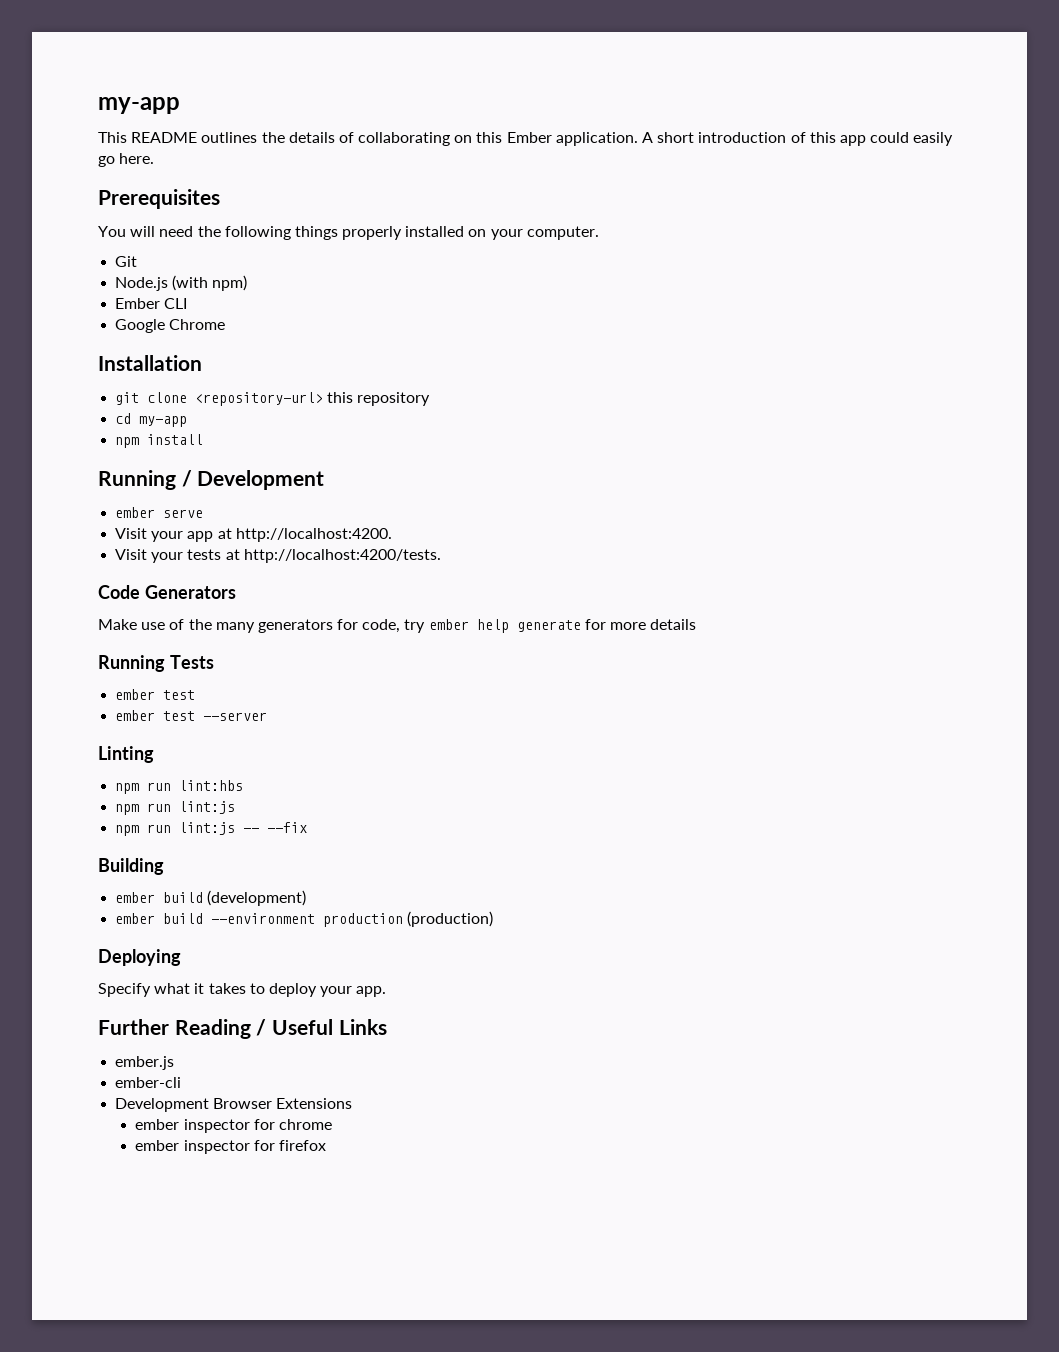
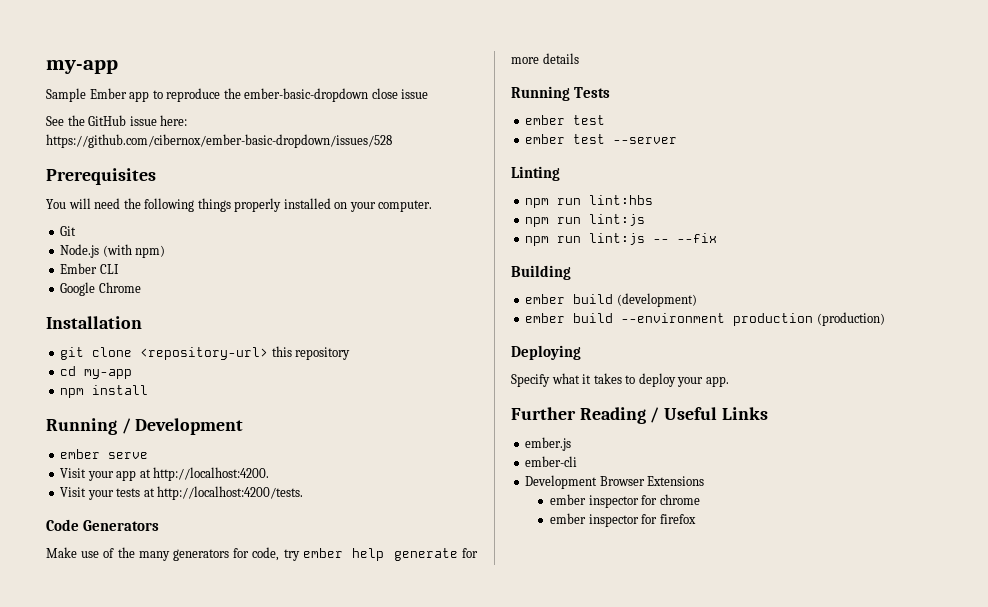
[98,97,180,114] [98,132,954,146] [98,153,155,167] my-app // This README outlines the details of collaborating on this Ember application. A short introduction of this app could easily go here. -> [46,60,118,74] [46,88,429,102] [46,115,188,126] [46,134,392,148] my-app // Sample Ember app to reproduce the ember-basic-dropdown close issue // See the GitHub issue here: https://github.com/cibernox/ember-basic-dropdown/issues/528

